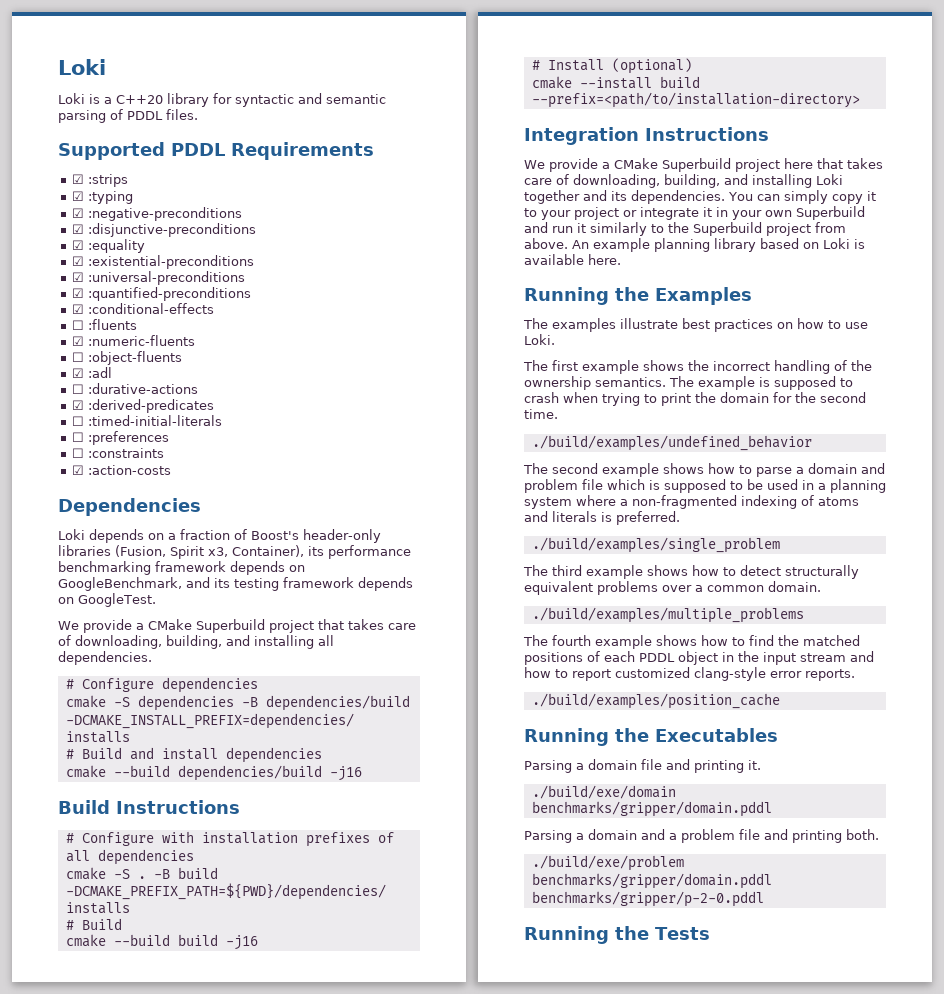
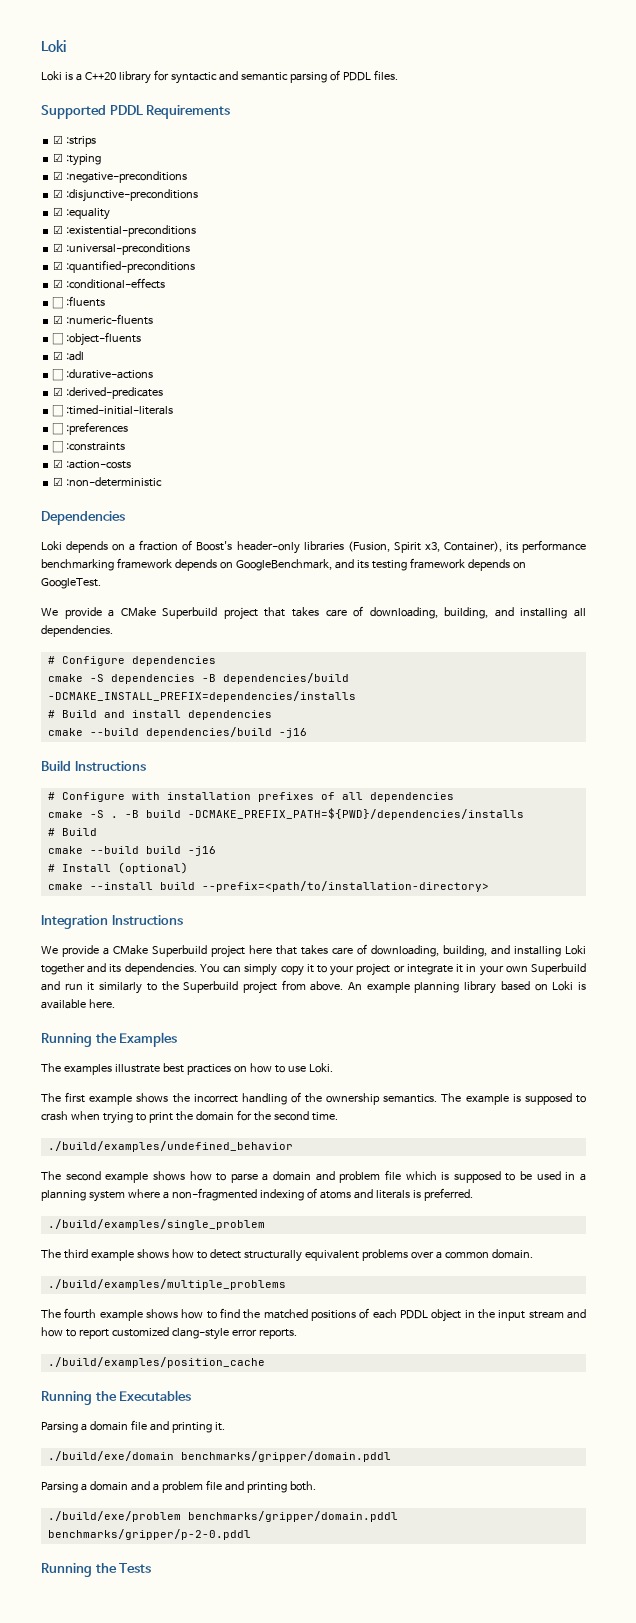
(172, 470) none -> [53,477,163,487] // ☑ :non-deterministic

